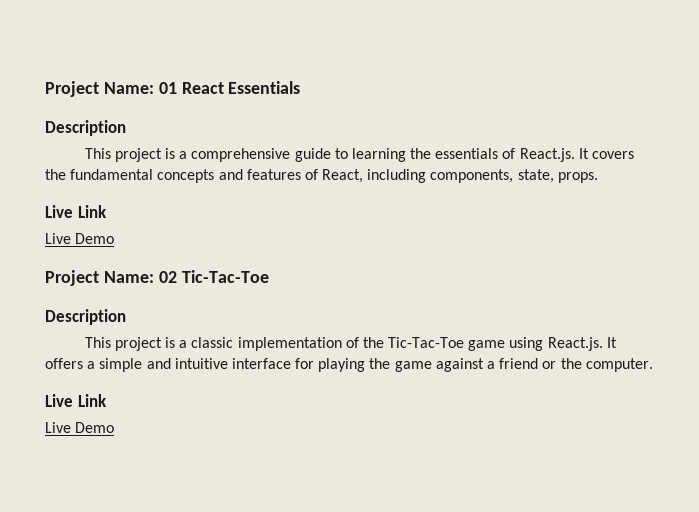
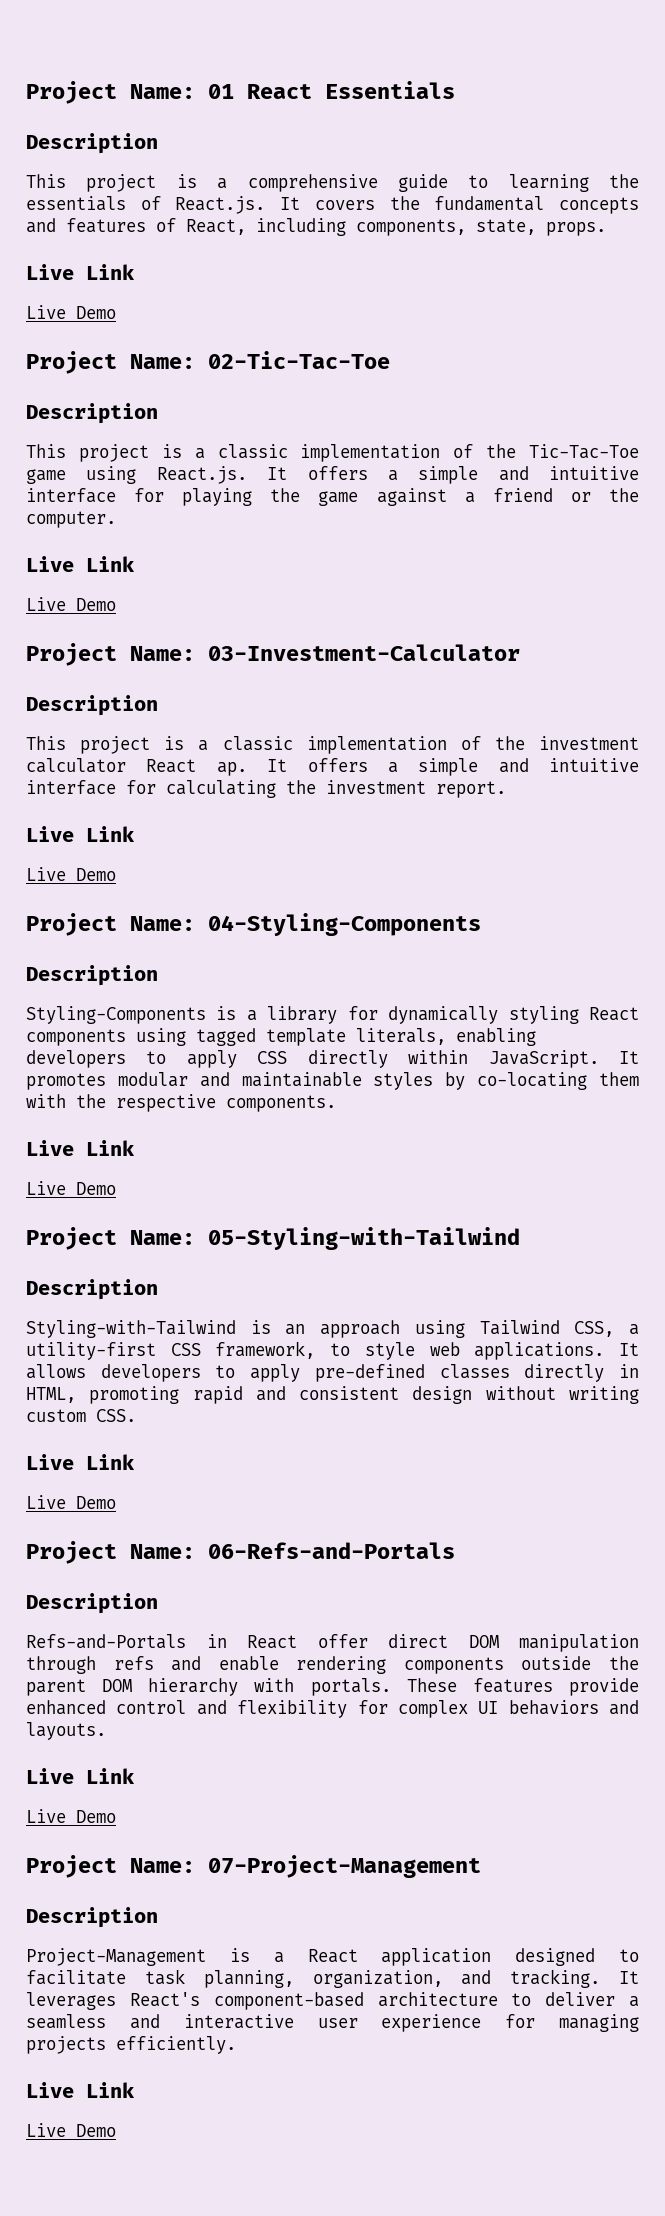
[158,270,269,283] 02 Tic-Tac-Toe -> [208,351,390,369] 02-Tic-Tac-Toe
(115, 427) none -> [26,643,520,666] [26,695,158,716] [26,736,639,754] [26,758,639,776] [26,780,506,798] [26,826,135,842] [26,867,116,881] [26,913,481,936] [26,965,158,986] [26,1006,639,1024] [26,1028,536,1046] [26,1050,640,1068] [26,1072,639,1090] [26,1094,336,1112] [26,1140,135,1156] [26,1181,116,1195] [26,1227,520,1250] [26,1279,158,1300] [26,1320,639,1338] [26,1341,639,1360] [26,1364,639,1382] [26,1386,639,1404] [26,1409,136,1422] [26,1454,135,1470] [26,1495,116,1509] [26,1541,455,1564] [26,1593,158,1614] [26,1634,639,1652] [26,1656,639,1674] [26,1678,639,1696] [26,1700,639,1718] [26,1722,106,1740] [26,1768,135,1784] [26,1809,116,1823] [26,1855,481,1878] [26,1907,158,1928] [26,1948,639,1966] [26,1969,639,1988] [26,1992,639,2010] [26,2014,639,2032] [26,2036,236,2054] [26,2082,135,2098] [26,2123,116,2137] // Project Name: 03-Investment-Calculator // Description // This project is a classic implementation of the investment calculator React ap. It offers a simple and intuitive interface for calculating the investment report. // Live Link // Live Demo // Project Name: 04-Styling-Components // Description // Styling-Components is a library for dynamically styling React components using tagged template literals, enabling developers to apply CSS directly within JavaScript. It promotes modular and maintainable styles by co-locating them with the respective components. // Live Link // Live Demo // Project Name: 05-Styling-with-Tailwind // Description // Styling-with-Tailwind is an approach using Tailwind CSS, a utility-first CSS framework, to style web applications. It allows developers to apply pre-defined classes directly in HTML, promoting rapid and consistent design without writing custom CSS. // Live Link // Live Demo // Project Name: 06-Refs-and-Portals // Description // Refs-and-Portals in React offer direct DOM manipulation through refs and enable rendering components outside the parent DOM hierarchy with portals. These features provide enhanced control and flexibility for complex UI behaviors and layouts. // Live Link // Live Demo // Project Name: 07-Project-Management // Description // Project-Management is a React application designed to facilitate task planning, organization, and tracking. It leverages React's component-based architecture to deliver a seamless and interactive user experience for managing projects efficiently. // Live Link // Live Demo

